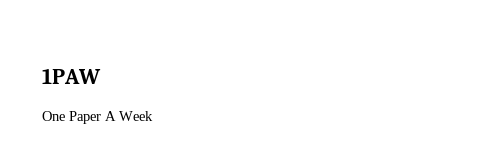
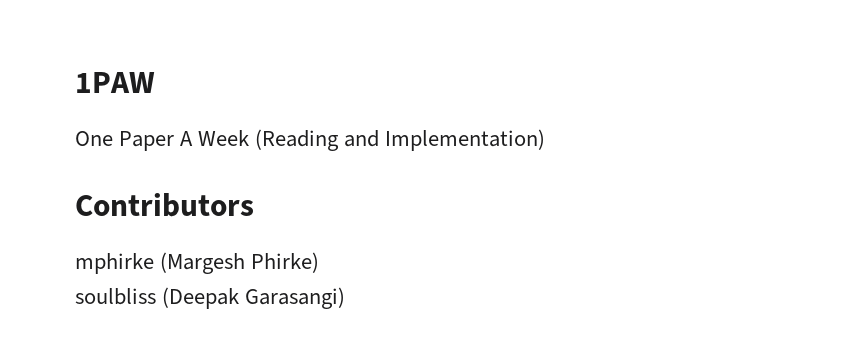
(153, 116) none -> [255,129,546,151] [75,193,254,217] [75,252,320,274] [75,287,346,309] (Reading and Implementation) // Contributors // mphirke (Margesh Phirke) // soulbliss (Deepak Garasangi)

